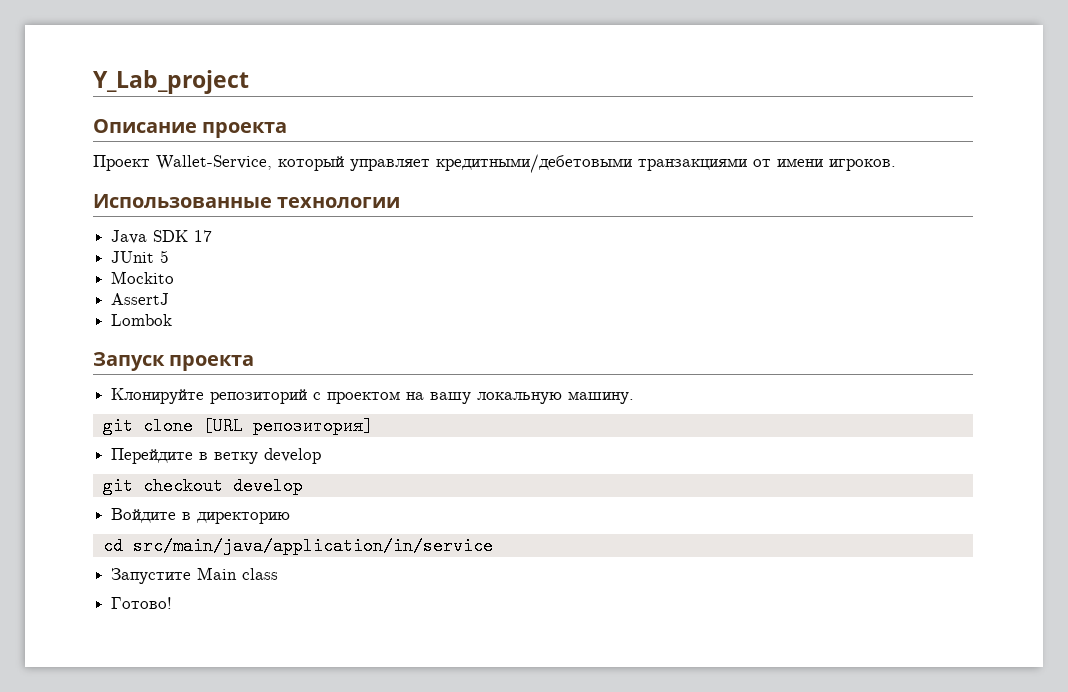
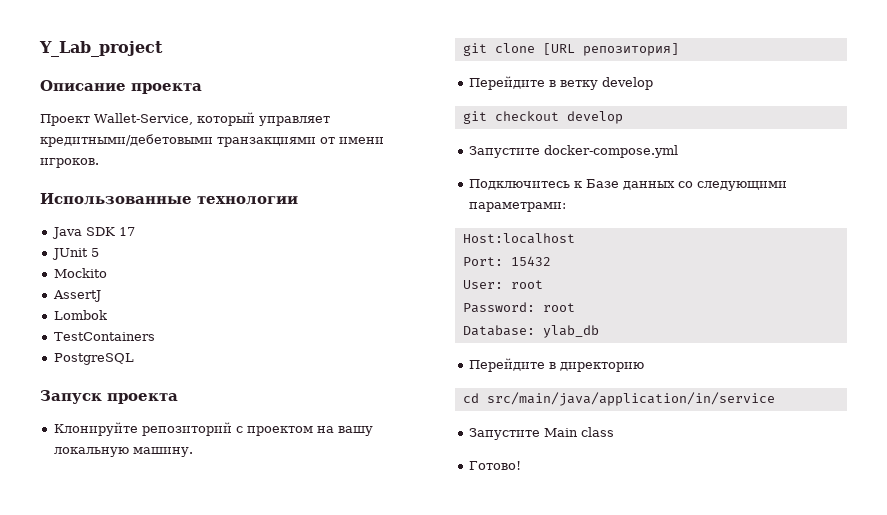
(173, 320) none -> [53,332,155,341] [53,353,134,365] // TestContainers // PostgreSQL
[111,508,177,523] Войдите -> [468,145,678,158] [468,179,787,191] [468,202,566,212] [462,233,575,244] [462,256,551,266] [462,280,543,289] [462,302,575,313] [462,325,599,338] [468,358,545,372] Запустите docker-compose.yml // Подключитесь к Базе данных со следующими параметрами: // Host:localhost // Port: 15432 // User: root // Password: root // Database: ylab_db // Перейдите

